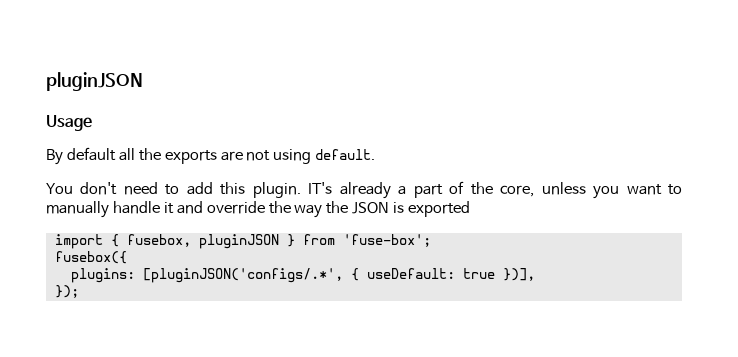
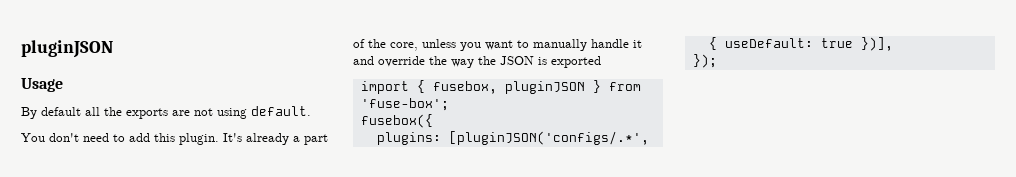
[308,182,333,194] IT's -> [223,133,242,142] It's

